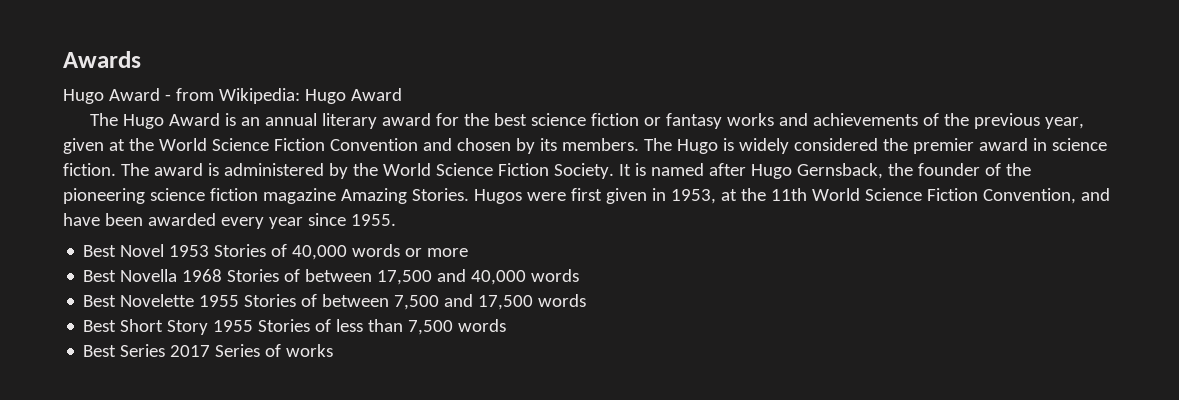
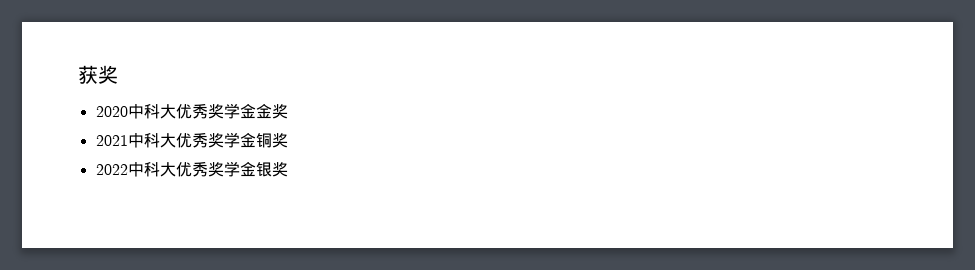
[63,51,141,68] [63,88,402,104] [90,113,1085,129] [63,138,1107,154] [63,163,1031,179] [63,188,1110,204] [63,213,396,229] [83,244,469,260] [83,269,580,285] [83,294,587,310] [83,319,507,335] [83,344,334,357] Awards // Hugo Award - from Wikipedia: Hugo Award // The Hugo Award is an annual literary award for the best science fiction or fantasy works and achievements of the previous year, given at the World Science Fiction Convention and chosen by its members. The Hugo is widely considered the premier award in science fiction. The award is administered by the World Science Fiction Society. It is named after Hugo Gernsback, the founder of the pioneering science fiction magazine Amazing Stories. Hugos were first given in 1953, at the 11th World Science Fiction Convention, and have been awarded every year since 1955. // Best Novel 1953 Stories of 40,000 words or more // Best Novella 1968 Stories of between 17,500 and 40,000 words // Best Novelette 1955 Stories of between 7,500 and 17,500 words // Best Short Story 1955 Stories of less than 7,500 words // Best Series 2017 Series of works -> [78,65,118,84] [95,103,288,119] [95,132,288,148] [95,161,288,177] 获奖 // 2020中科大优秀奖学金金奖 // 2021中科大优秀奖学金铜奖 // 2022中科大优秀奖学金银奖

